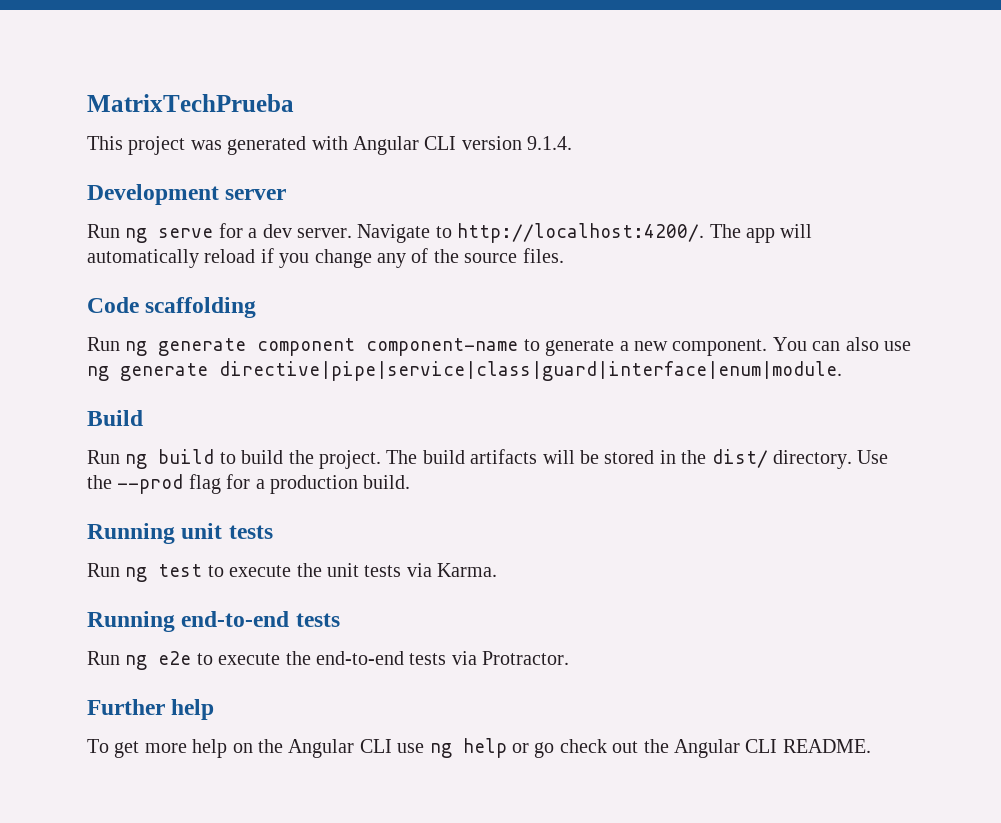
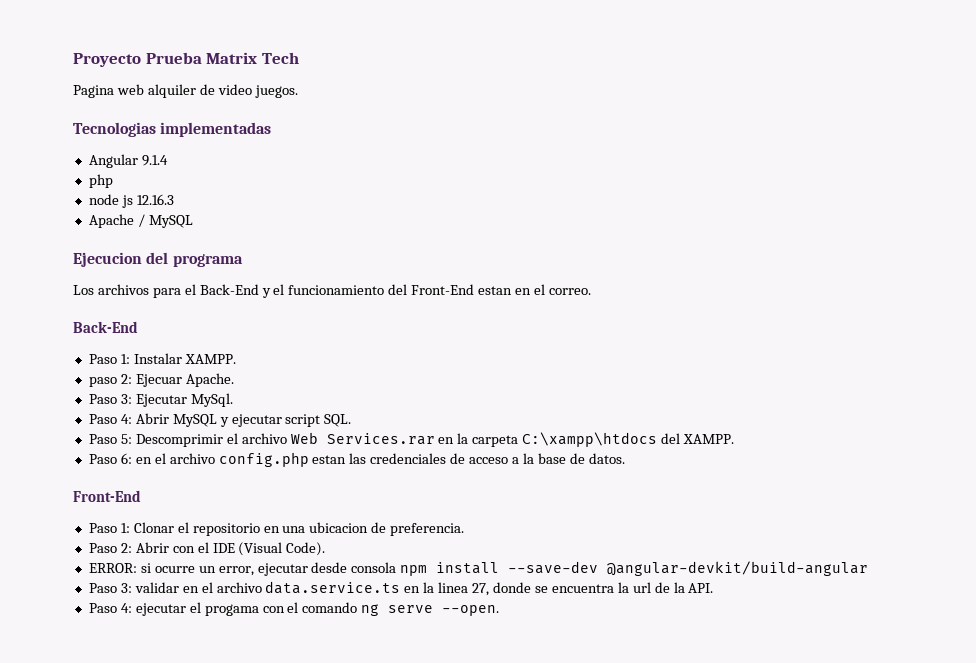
[87,94,294,112] [87,136,573,155] [87,184,287,205] [87,223,813,243] [87,248,564,268] [87,297,257,318] [87,337,911,356] [87,361,842,381] [87,410,143,426] [87,449,889,469] [87,474,411,494] [87,523,273,544] [87,563,498,582] [87,611,340,632] [87,651,570,670] [87,699,215,720] [87,738,871,758] MatrixTechPrueba // This project was generated with Angular CLI version 9.1.4. // Development server // Run ng serve for a dev server. Navigate to http://localhost:4200/. The app will automatically reload if you change any of the source files. // Code scaffolding // Run ng generate component component-name to generate a new component. You can also use ng generate directive|pipe|service|class|guard|interface|enum|module. // Build // Run ng build to build the project. The build artifacts will be stored in the dist/ directory. Use the --prod flag for a production build. // Running unit tests // Run ng test to execute the unit tests via Karma. // Running end-to-end tests // Run ng e2e to execute the end-to-end tests via Protractor. // Further help // To get more help on the Angular CLI use ng help or go check out the Angular CLI README. -> [73,52,299,67] [73,84,298,98] [73,122,272,137] [88,154,168,168] [88,174,113,188] [88,194,174,208] [88,214,193,228] [73,252,243,267] [73,284,591,298] [73,321,138,333] [88,353,236,364] [88,373,234,387] [88,393,233,407] [88,413,352,427] [88,432,735,447] [88,452,625,467] [73,490,141,502] [88,522,465,536] [88,542,326,556] [88,561,869,576] [88,581,714,596] [88,602,500,616] Proyecto Prueba Matrix Tech // Pagina web alquiler de video juegos. // Tecnologias implementadas // Angular 9.1.4 // php // node js 12.16.3 // Apache / MySQL // Ejecucion del programa // Los archivos para el Back-End y el funcionamiento del Front-End estan en el correo. // Back-End // Paso 1: Instalar XAMPP. // paso 2: Ejecuar Apache. // Paso 3: Ejecutar MySql. // Paso 4: Abrir MySQL y ejecutar script SQL. // Paso 5: Descomprimir el archivo Web Services.rar en la carpeta C:\xampp\htdocs del XAMPP. // Paso 6: en el archivo config.php estan las credenciales de acceso a la base de datos. // Front-End // Paso 1: Clonar el repositorio en una ubicacion de preferencia. // Paso 2: Abrir con el IDE (Visual Code). // ERROR: si ocurre un error, ejecutar desde consola npm install --save-dev @angular-devkit/build-angular // Paso 3: validar en el archivo data.service.ts en la linea 27, donde se encuentra la url de la API. // Paso 4: ejecutar el progama con el comando ng serve --open.

